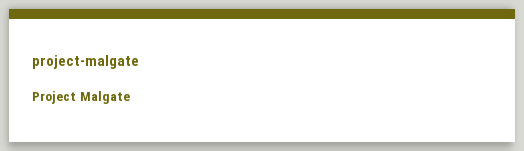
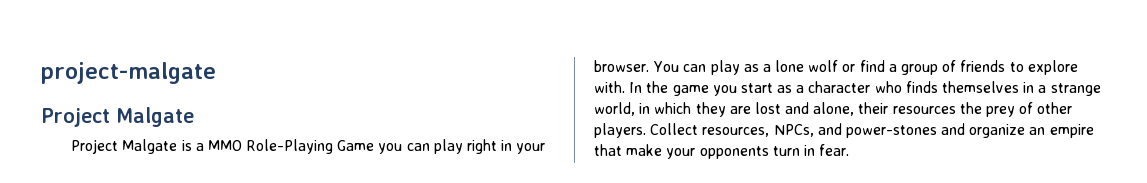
(130, 97) none -> [71,139,546,154] [594,60,1078,75] [594,81,1101,96] [594,102,1073,117] [594,123,1094,138] [594,144,850,159] // Project Malgate is a MMO Role-Playing Game you can play right in your browser. You can play as a lone wolf or find a group of friends to explore with. In the game you start as a character who finds themselves in a strange world, in which they are lost and alone, their resources the prey of other players. Collect resources, NPCs, and power-stones and organize an empire that make your opponents turn in fear.

